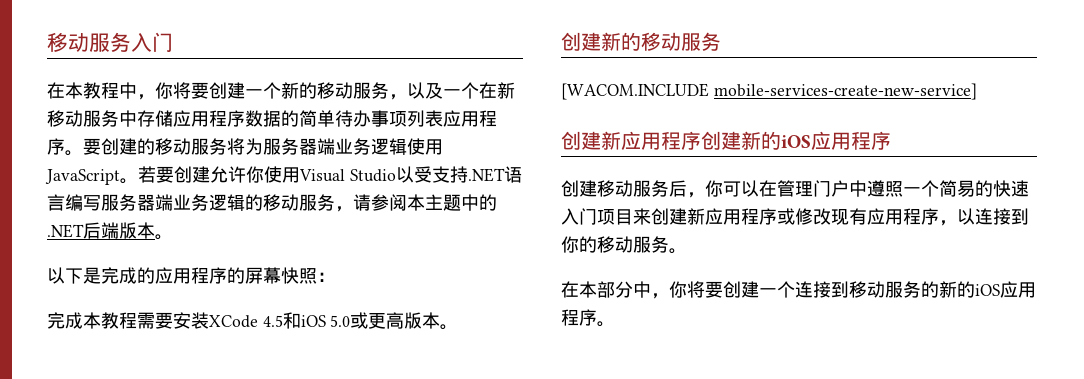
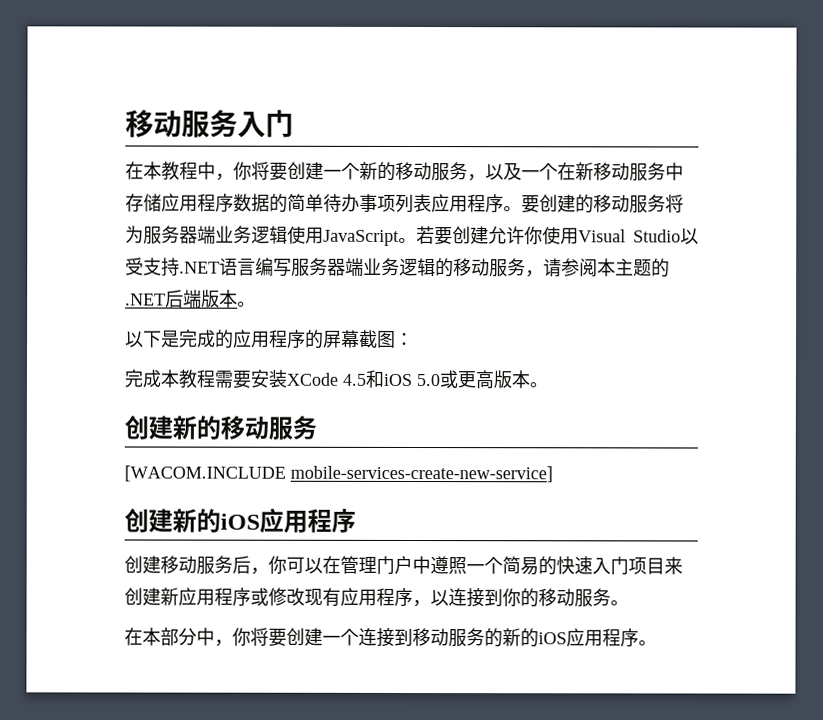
[461,194,479,211] 中 -> (652, 268) none
[281,267,317,284] 快照 -> [359,329,396,348] 截图
[621,131,761,150] 应用程序创建新 -> (197, 520) none

